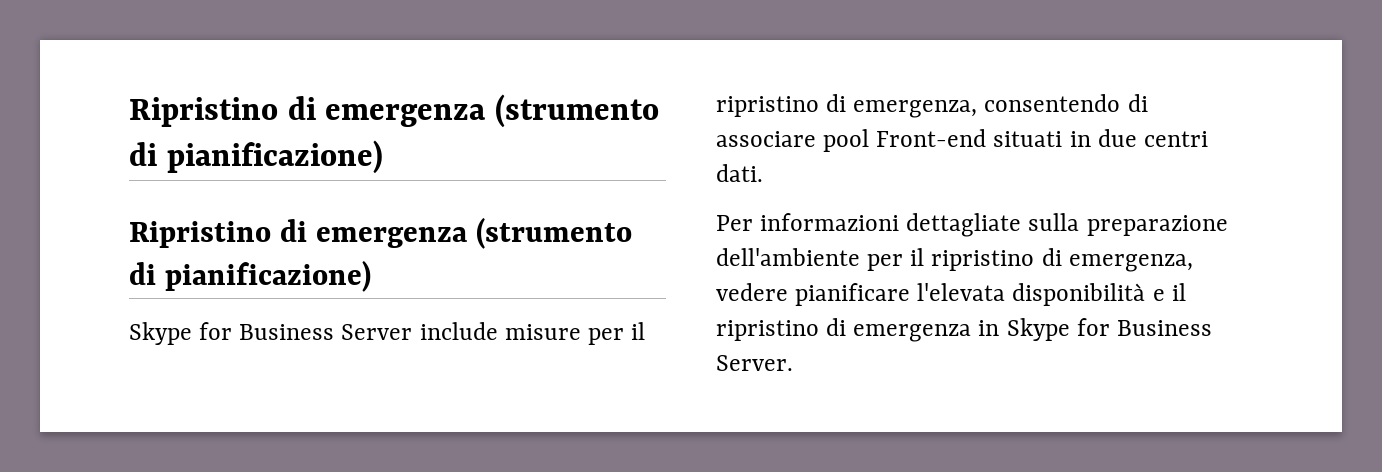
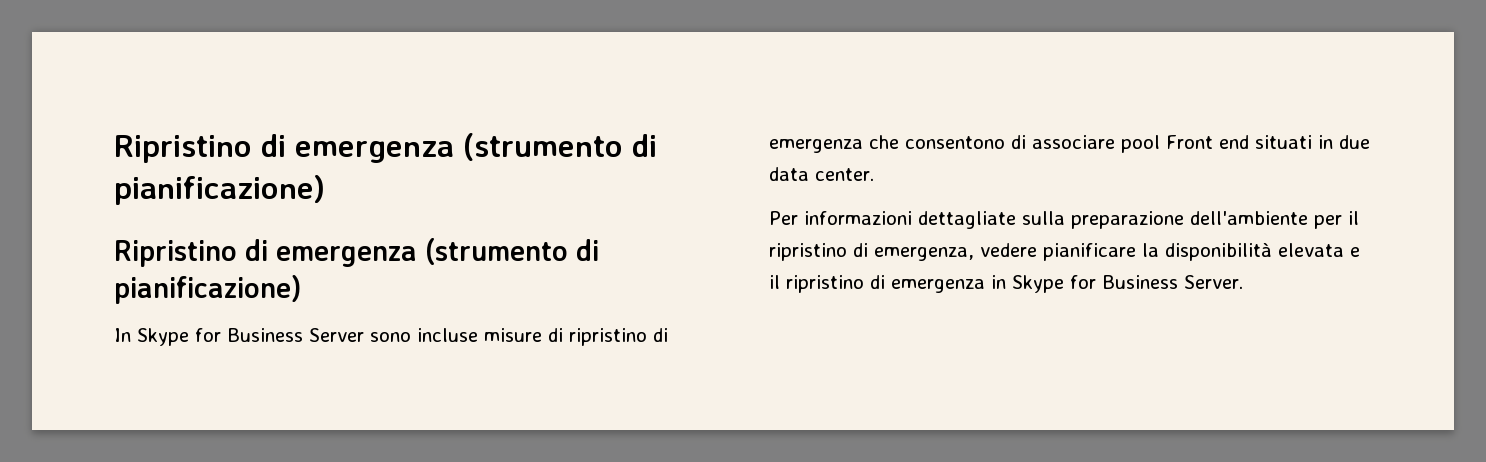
(372, 276) none -> [114,328,131,342] In
[419,322,646,345] [716,94,1121,118] include misure per il ripristino di emergenza, consentendo -> [370,328,668,346] [769,135,1005,153] sono incluse misure di ripristino di emergenza che consentono
[876,129,987,147] Front-end -> [1166,135,1249,149] Front end
[1143,131,1208,147] [716,164,763,182] centri dati. -> [769,167,874,181] data center.
[917,283,1146,306] l'elevata disponibilità -> [1142,243,1344,261] la disponibilità elevata

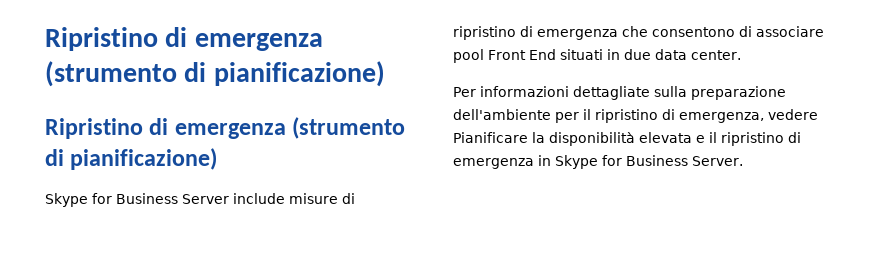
[114,328,131,342] In -> (218, 159) none
[370,328,478,342] sono incluse -> [233,193,285,204] include
[1219,135,1249,149] end -> [528,49,556,60] End
[1043,243,1136,261] pianificare -> [453,132,528,143] Pianificare

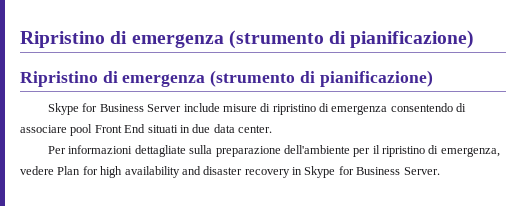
[622,26,735,37] che consentono -> [390,103,453,112] consentendo
[453,132,801,146] [453,158,534,169] Pianificare la disponibilità elevata e il ripristino di emergenza -> [57,166,290,178] Plan for high availability and disaster recovery

